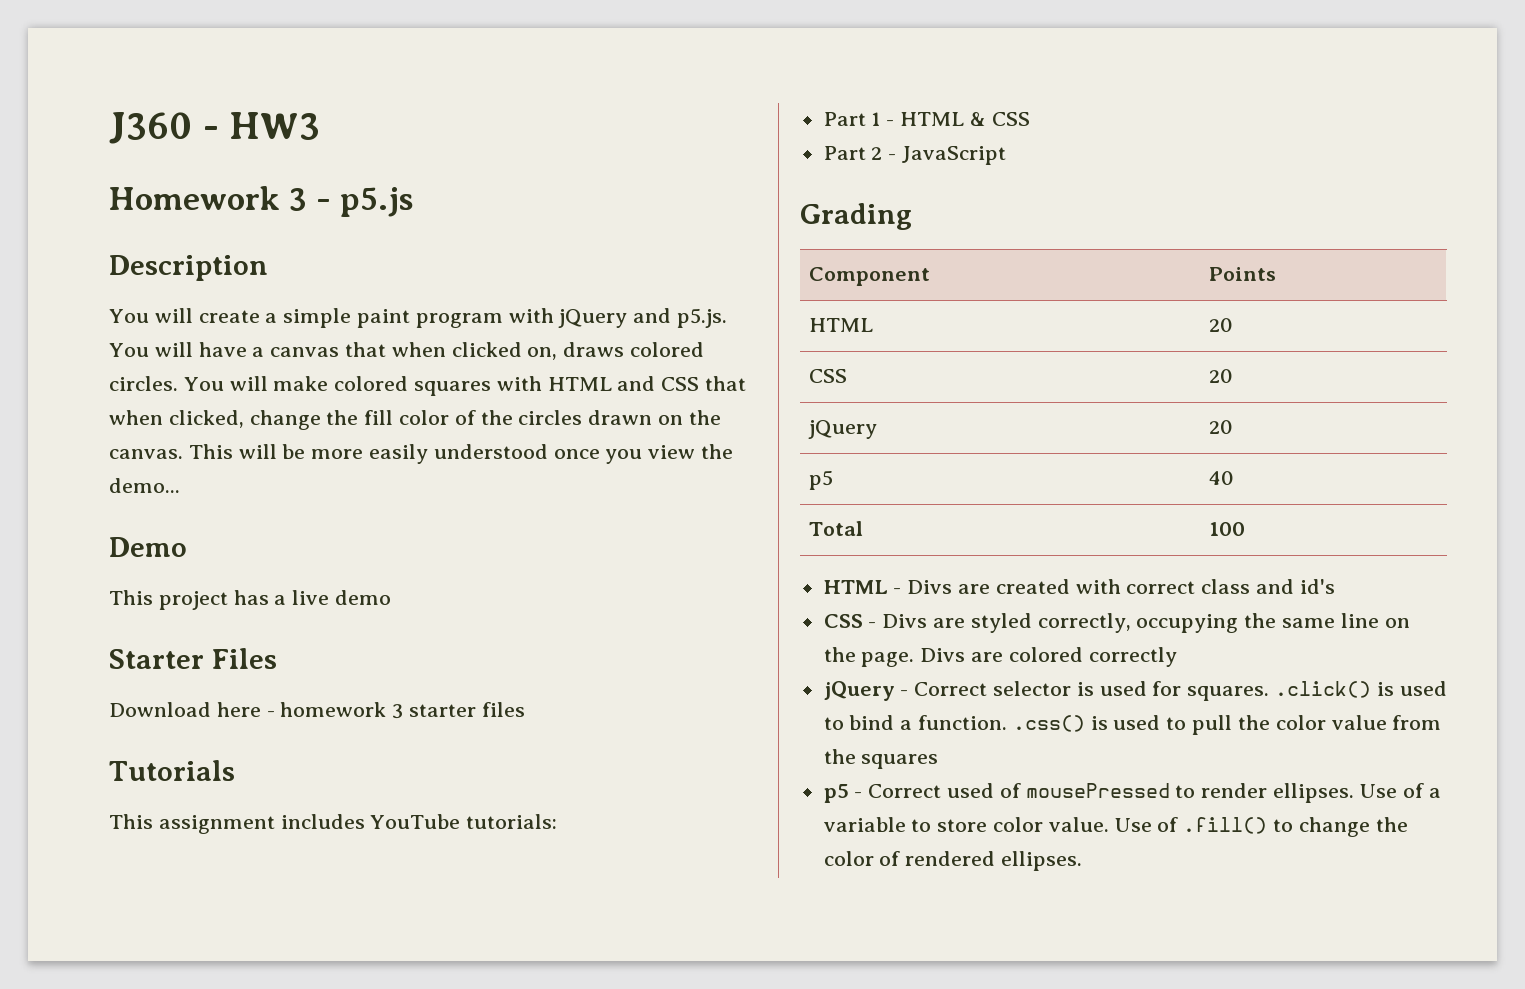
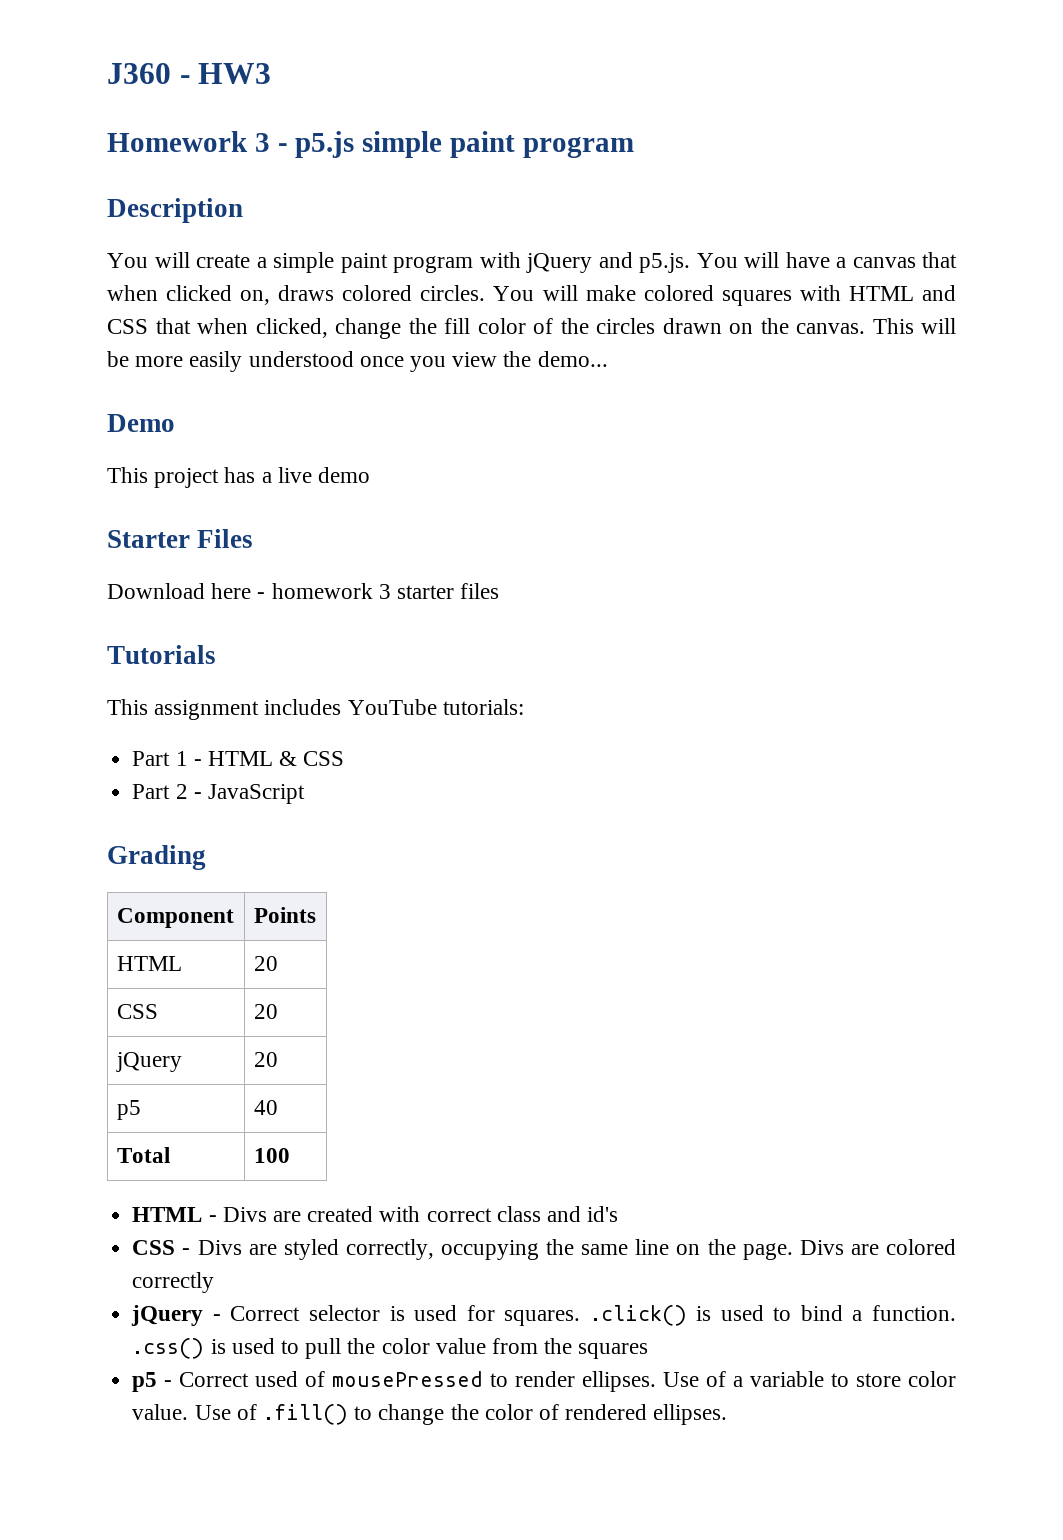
(414, 202) none -> [362,131,634,158] simple paint program

